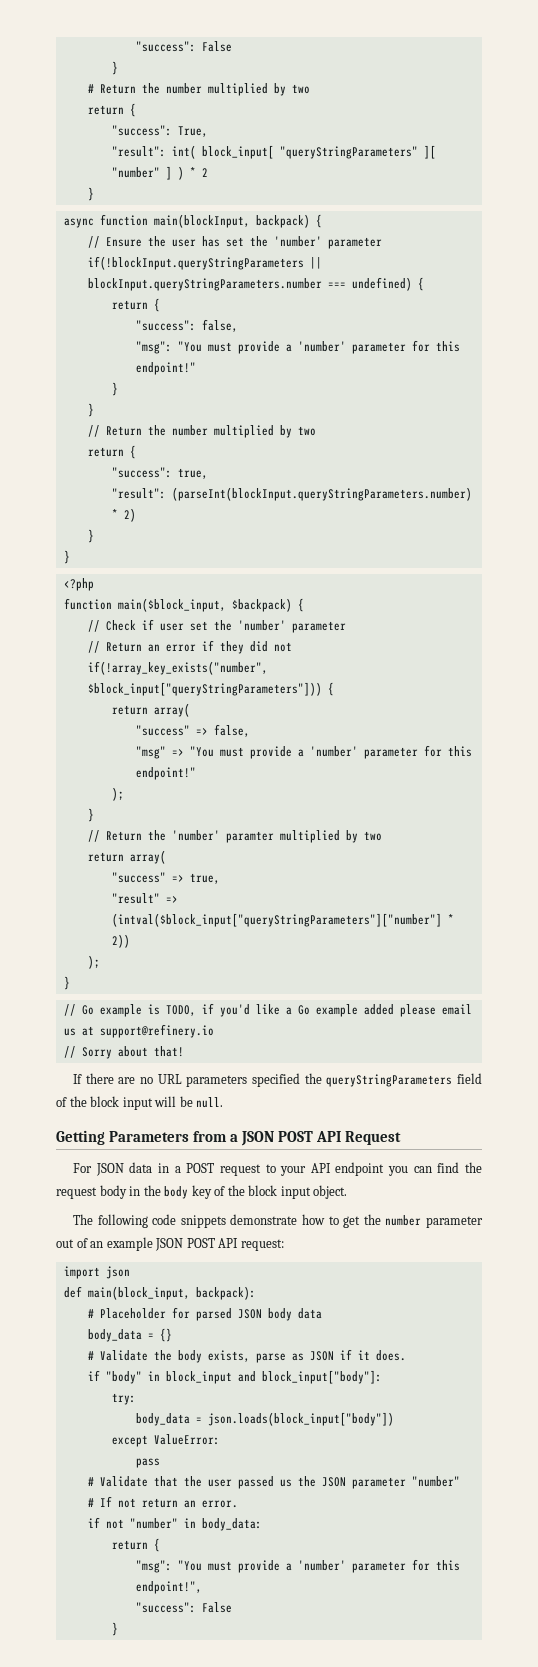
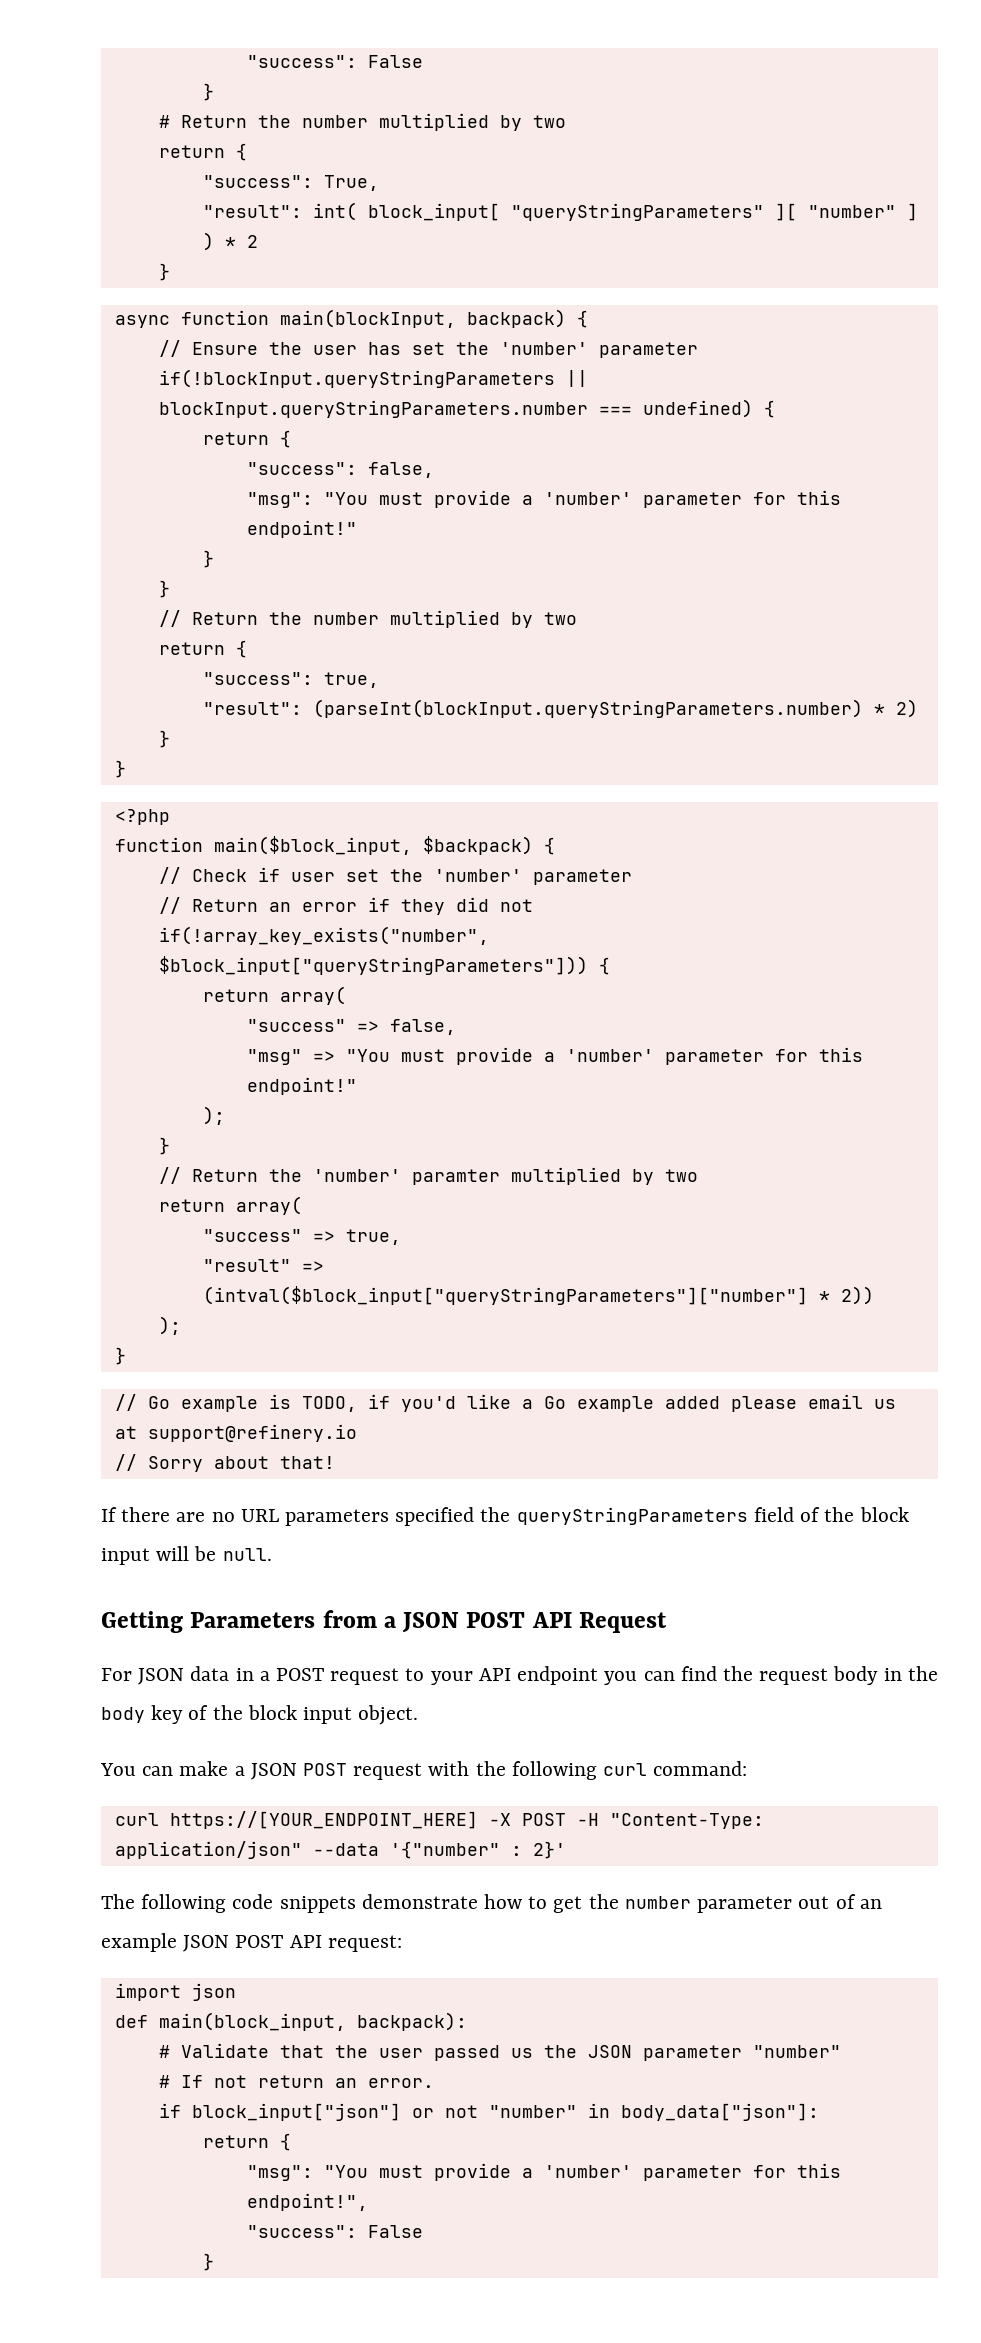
(348, 1192) none -> [100,1761,748,1780] [114,1811,764,1829] [114,1841,566,1859] // You can make a JSON POST request with the following curl command: // curl https://[YOUR_ENDPOINT_HERE] -X POST -H "Content-Type: application/json" --data '{"number" : 2}'
[87,1307,322,1321] [87,1328,172,1342] [87,1349,406,1363] [87,1370,382,1384] [111,1393,136,1405] [135,1412,394,1426] [111,1434,220,1447] [135,1458,160,1468] // # Placeholder for parsed JSON body data // body_data = {} // # Validate the body exists, parse as JSON if it does. // if "body" in block_input and block_input["body"]: // try: // body_data = json.loads(block_input["body"]) // except ValueError: // pass -> (467, 2021) none
(100, 1522) none -> [191,2103,434,2121] block_input["json"] or
[201,1518,262,1531] body_data: -> [620,2103,819,2121] body_data["json"]:

